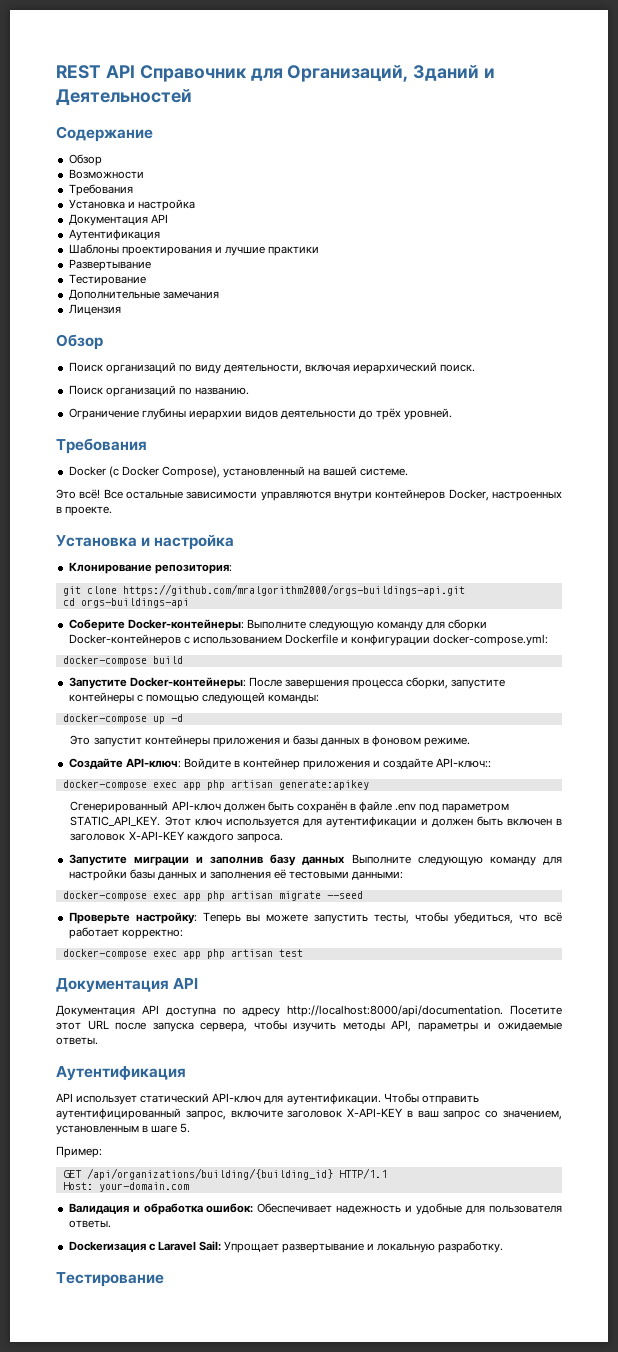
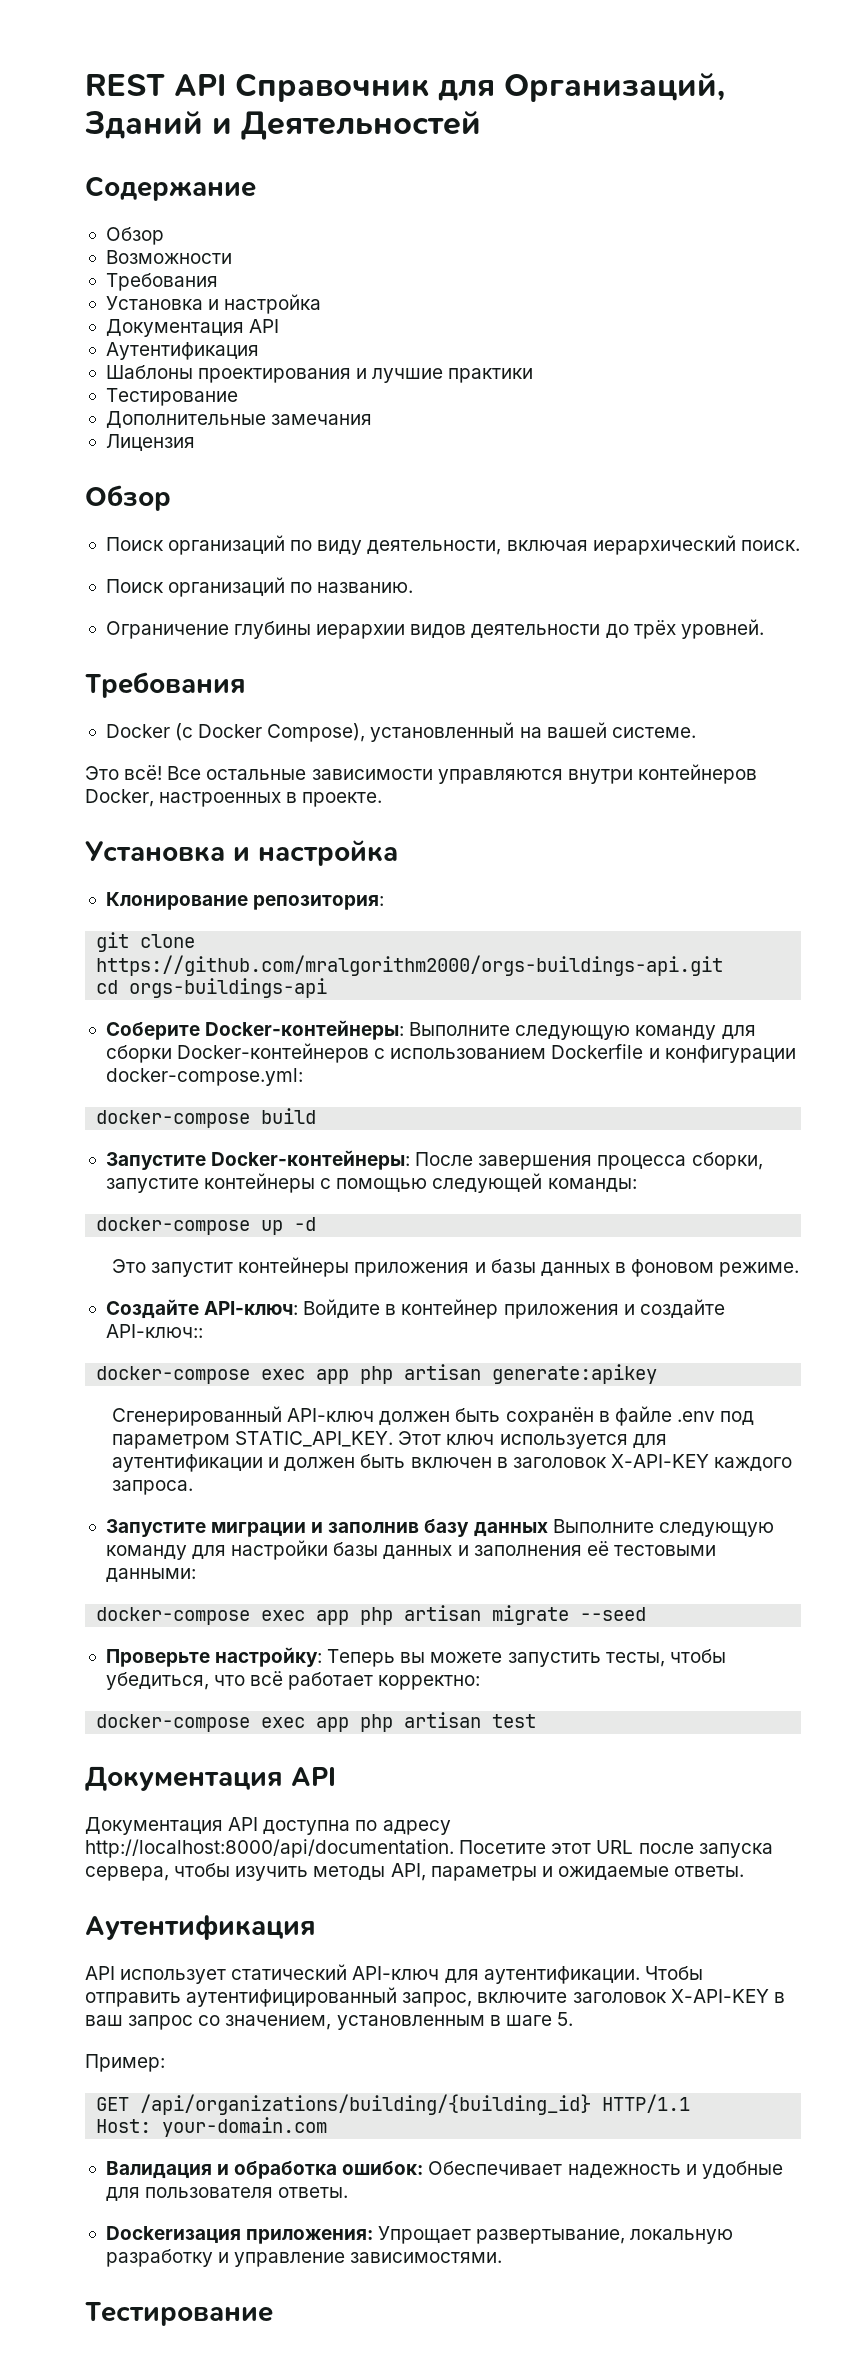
[68,259,151,271] // Развертывание -> (534, 375) none
[148,1241,504,1253] с Laravel Sail: Упрощает развертывание и локальную разработку. -> [246,2226,734,2244] [105,2249,503,2267] приложения: Упрощает развертывание, локальную разработку и управление зависимостями.

